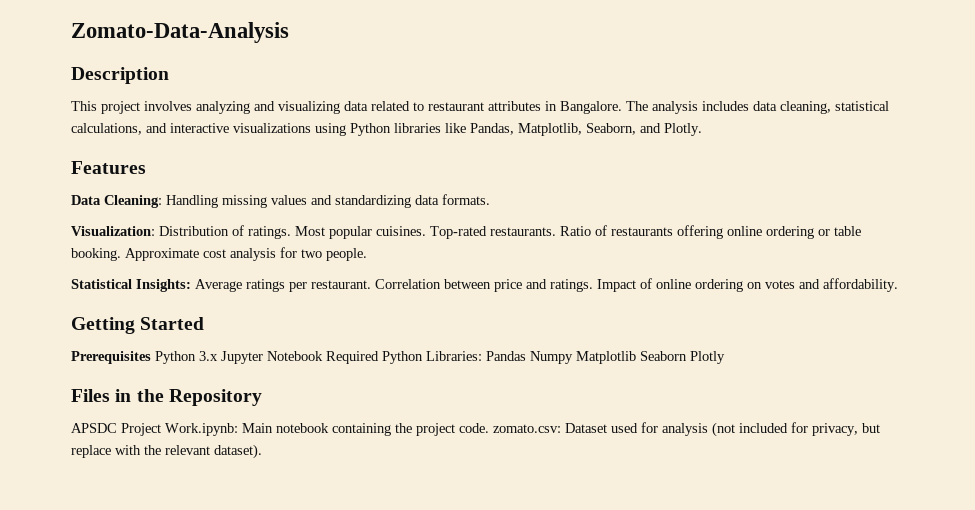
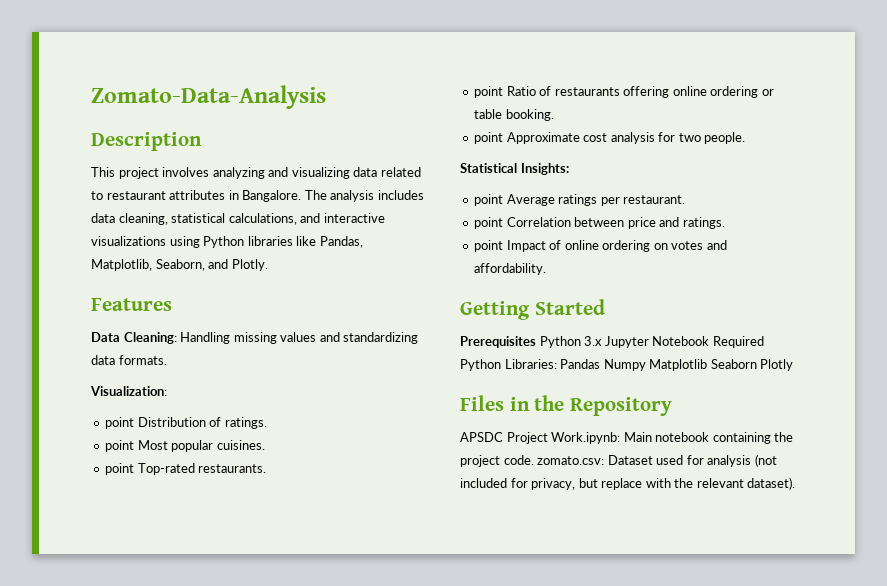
(155, 231) none -> [105,417,135,429] // point
(291, 232) none -> [105,440,135,452] // point
(426, 231) none -> [105,463,135,475] // point
(556, 231) none -> [474,86,504,98] // point
(121, 254) none -> [474,132,504,144] // point
(191, 285) none -> [474,194,504,206] // point
(371, 284) none -> [474,217,504,229] // point
(593, 285) none -> [474,240,504,252] // point

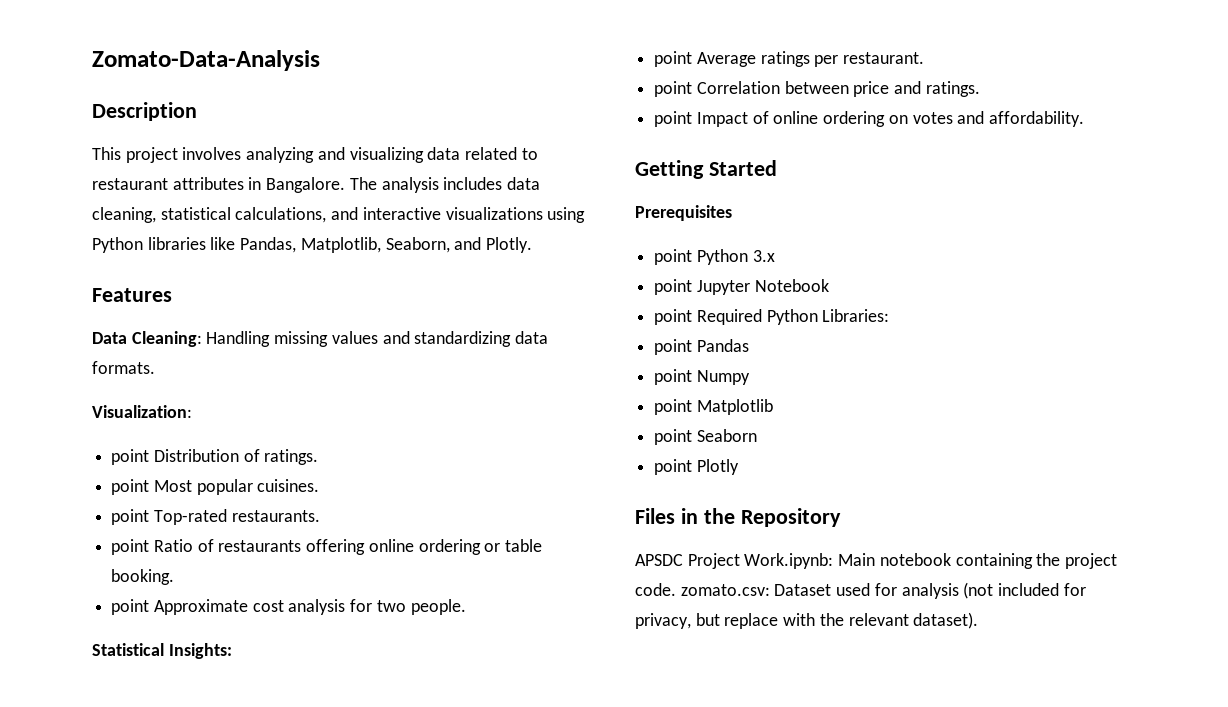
(536, 342) none -> [654,249,693,265] // point
(603, 341) none -> [654,279,693,295] // point
(710, 341) none -> [654,309,693,325] // point
(557, 364) none -> [654,339,693,355] // point
(601, 364) none -> [654,369,693,385] // point
(646, 365) none -> [654,399,693,415] // point
(708, 365) none -> [654,429,693,445] // point
(757, 364) none -> [654,459,693,475] // point

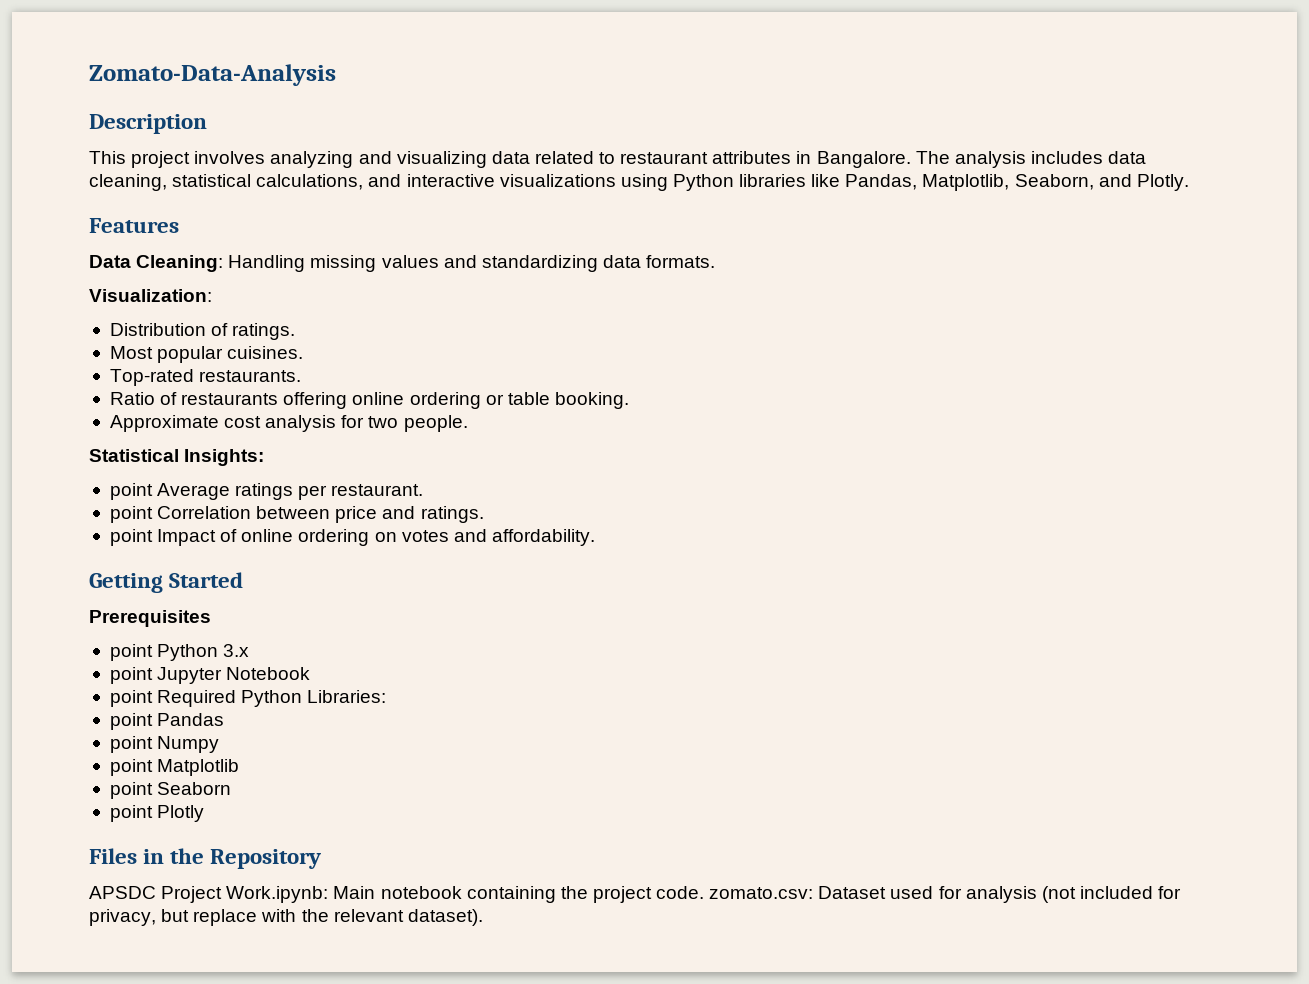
[111,449,150,465] point -> (212, 295) none
[111,479,150,495] point -> (296, 331) none
[111,509,150,525] point -> (304, 352) none
[111,539,150,555] point -> (302, 376) none
[111,599,150,615] point -> (629, 400) none

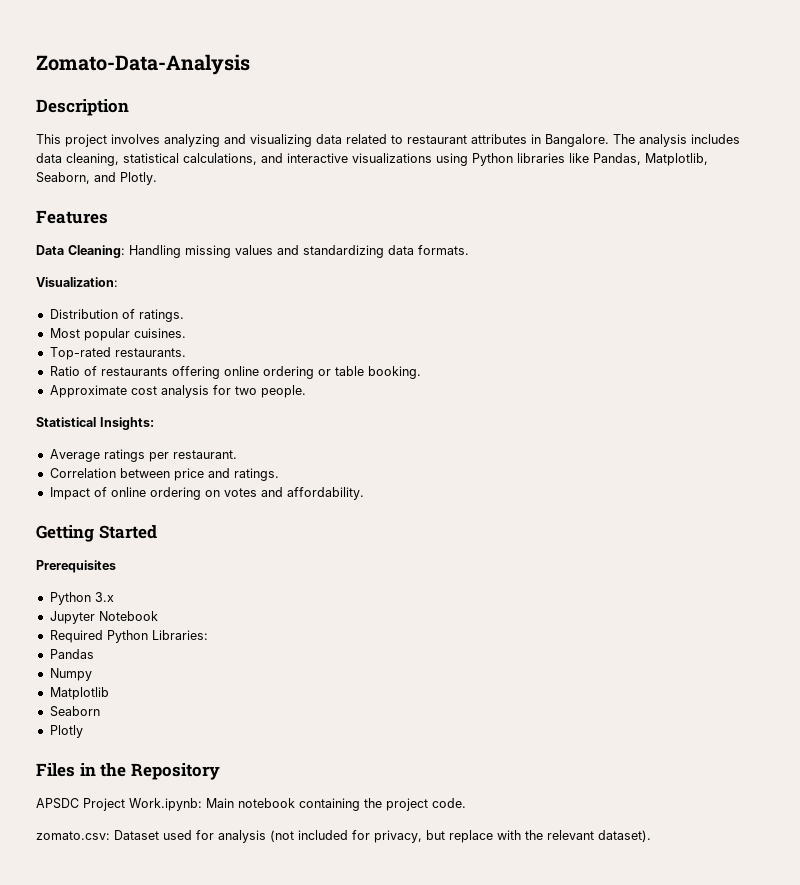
[109,483,153,500] point -> (154, 423) none
[109,506,153,523] point -> (237, 454) none
[109,529,153,546] point -> (279, 474) none
[109,644,153,661] point -> (116, 566) none
[109,667,153,684] point -> (114, 597) none
[109,690,153,707] point -> (158, 616) none
[109,713,153,730] point -> (208, 635) none
[109,736,153,753] point -> (94, 654) none
[109,759,153,776] point -> (92, 674) none
[109,782,153,799] point -> (109, 693) none
[109,805,153,822] point -> (100, 711) none
(705, 892) none -> (466, 803) //

